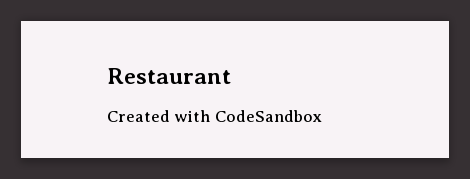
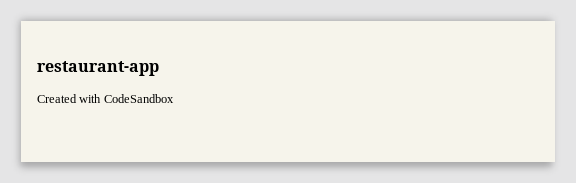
[107,68,231,84] Restaurant -> [37,61,159,76] restaurant-app

